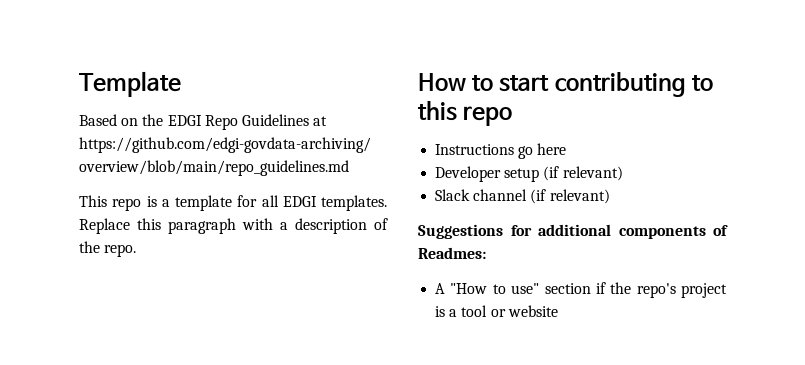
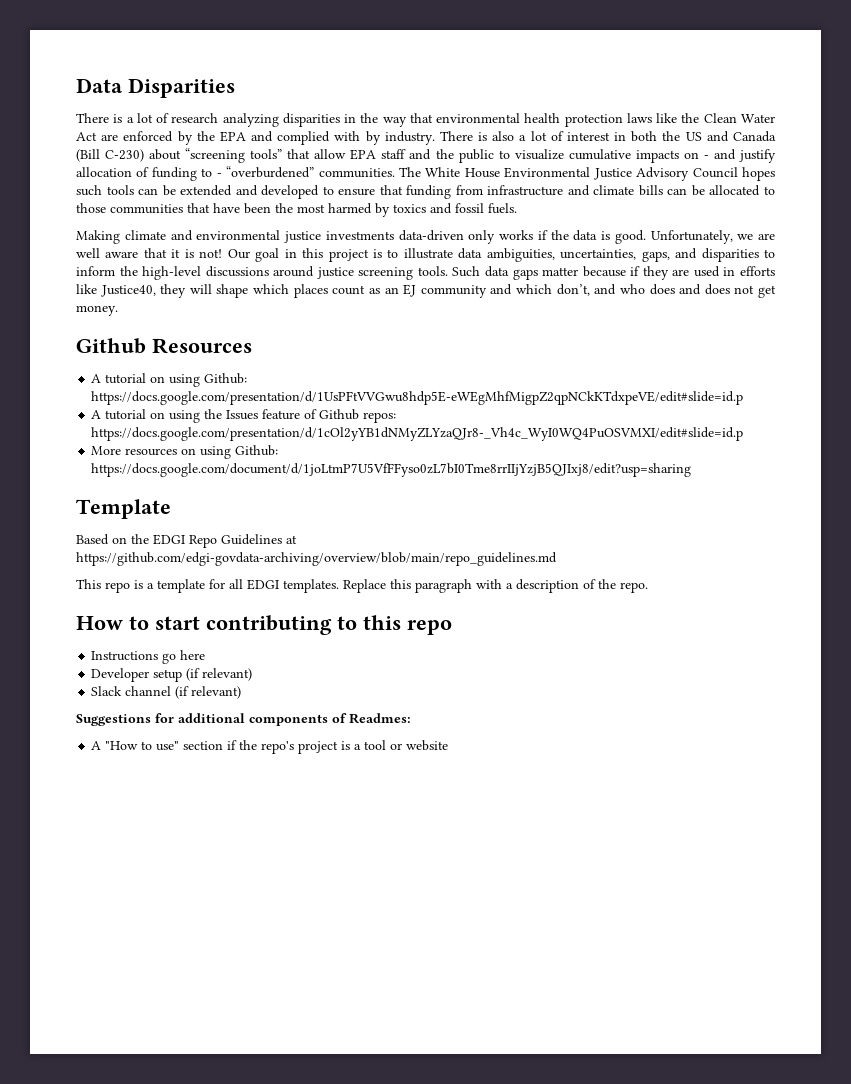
(79, 84) none -> [76,78,235,98] [76,113,775,127] [76,131,776,145] [76,148,776,163] [76,166,776,181] [76,185,775,199] [76,203,517,217] [76,230,775,244] [76,248,775,262] [76,266,775,280] [76,284,776,298] [76,305,118,316] [76,338,252,354] [91,373,248,387] [91,391,744,405] [91,409,397,423] [91,427,744,441] [91,445,279,459] [91,463,692,477] Data Disparities // There is a lot of research analyzing disparities in the way that environmental health protection laws like the Clean Water Act are enforced by the EPA and complied with by industry. There is also a lot of interest in both the US and Canada (Bill C-230) about “screening tools” that allow EPA staff and the public to visualize cumulative impacts on - and justify allocation of funding to - “overburdened” communities. The White House Environmental Justice Advisory Council hopes such tools can be extended and developed to ensure that funding from infrastructure and climate bills can be allocated to those communities that have been the most harmed by toxics and fossil fuels. // Making climate and environmental justice investments data-driven only works if the data is good. Unfortunately, we are well aware that it is not! Our goal in this project is to illustrate data ambiguities, uncertainties, gaps, and disparities to inform the high-level discussions around justice screening tools. Such data gaps matter because if they are used in efforts like Justice40, they will shape which places count as an EJ community and which don’t, and who does and does not get money. // Github Resources // A tutorial on using Github: https://docs.google.com/presentation/d/1UsPFtVVGwu8hdp5E-eWEgMhfMigpZ2qpNCkKTdxpeVE/edit#slide=id.p // A tutorial on using the Issues feature of Github repos: https://docs.google.com/presentation/d/1cOl2yYB1dNMyZLYzaQJr8-_Vh4c_WyI0WQ4PuOSVMXI/edit#slide=id.p // More resources on using Github: https://docs.google.com/document/d/1joLtmP7U5VfFFyso0zL7bI0Tme8rrIIjYzjB5QJIxj8/edit?usp=sharing //

